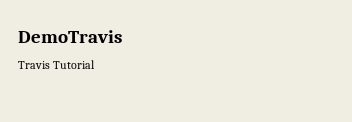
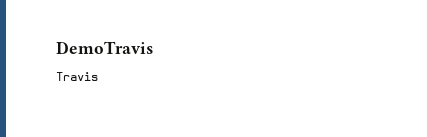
[53,60,96,69] Tutorial -> (98, 76) none

